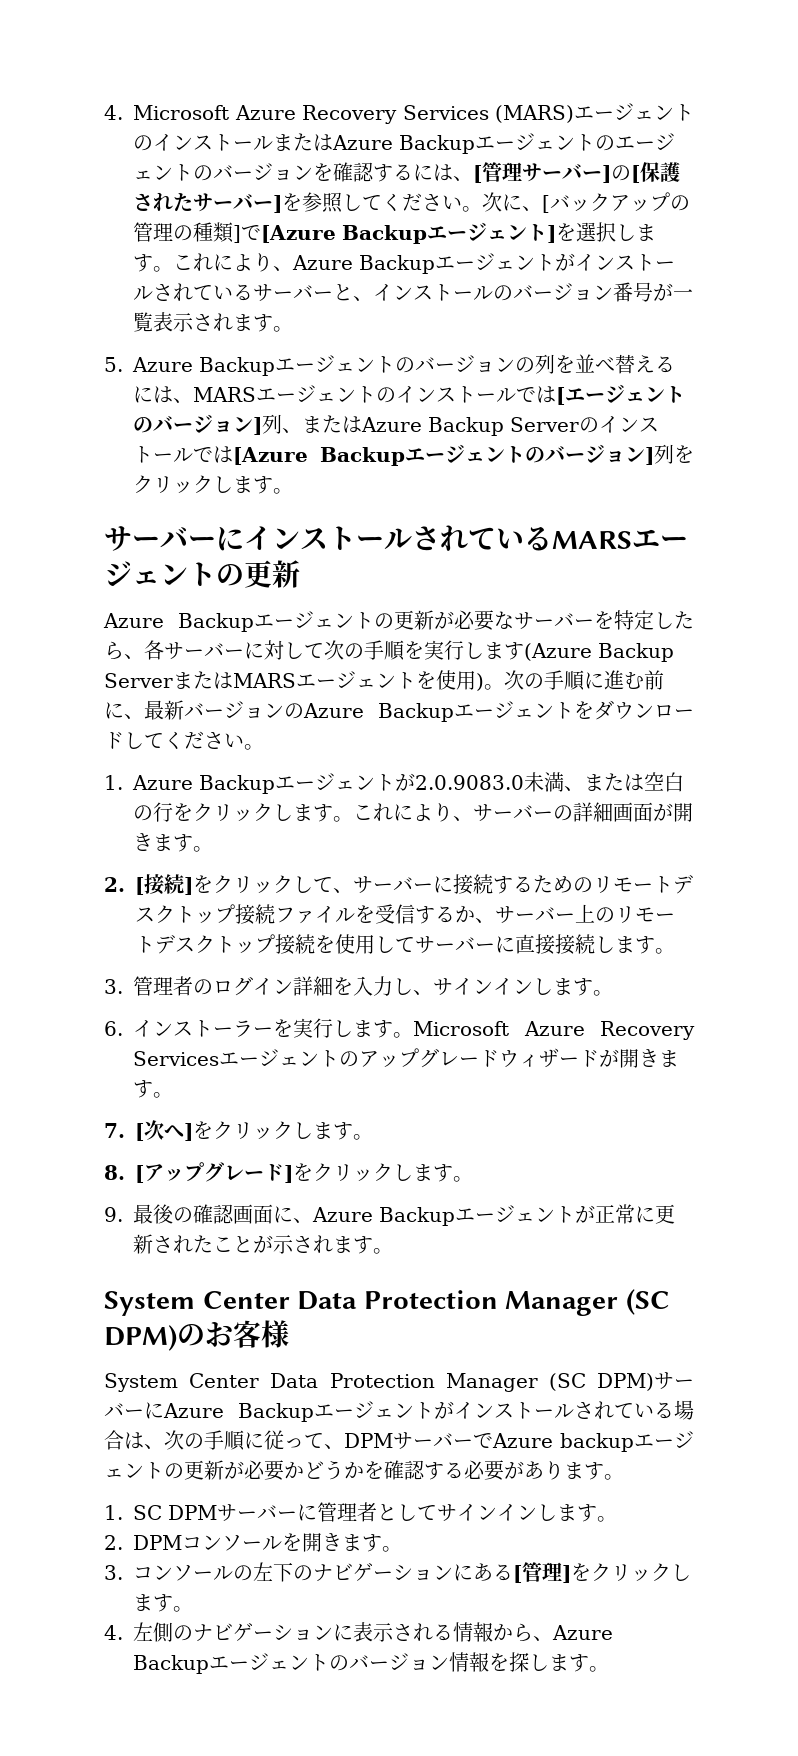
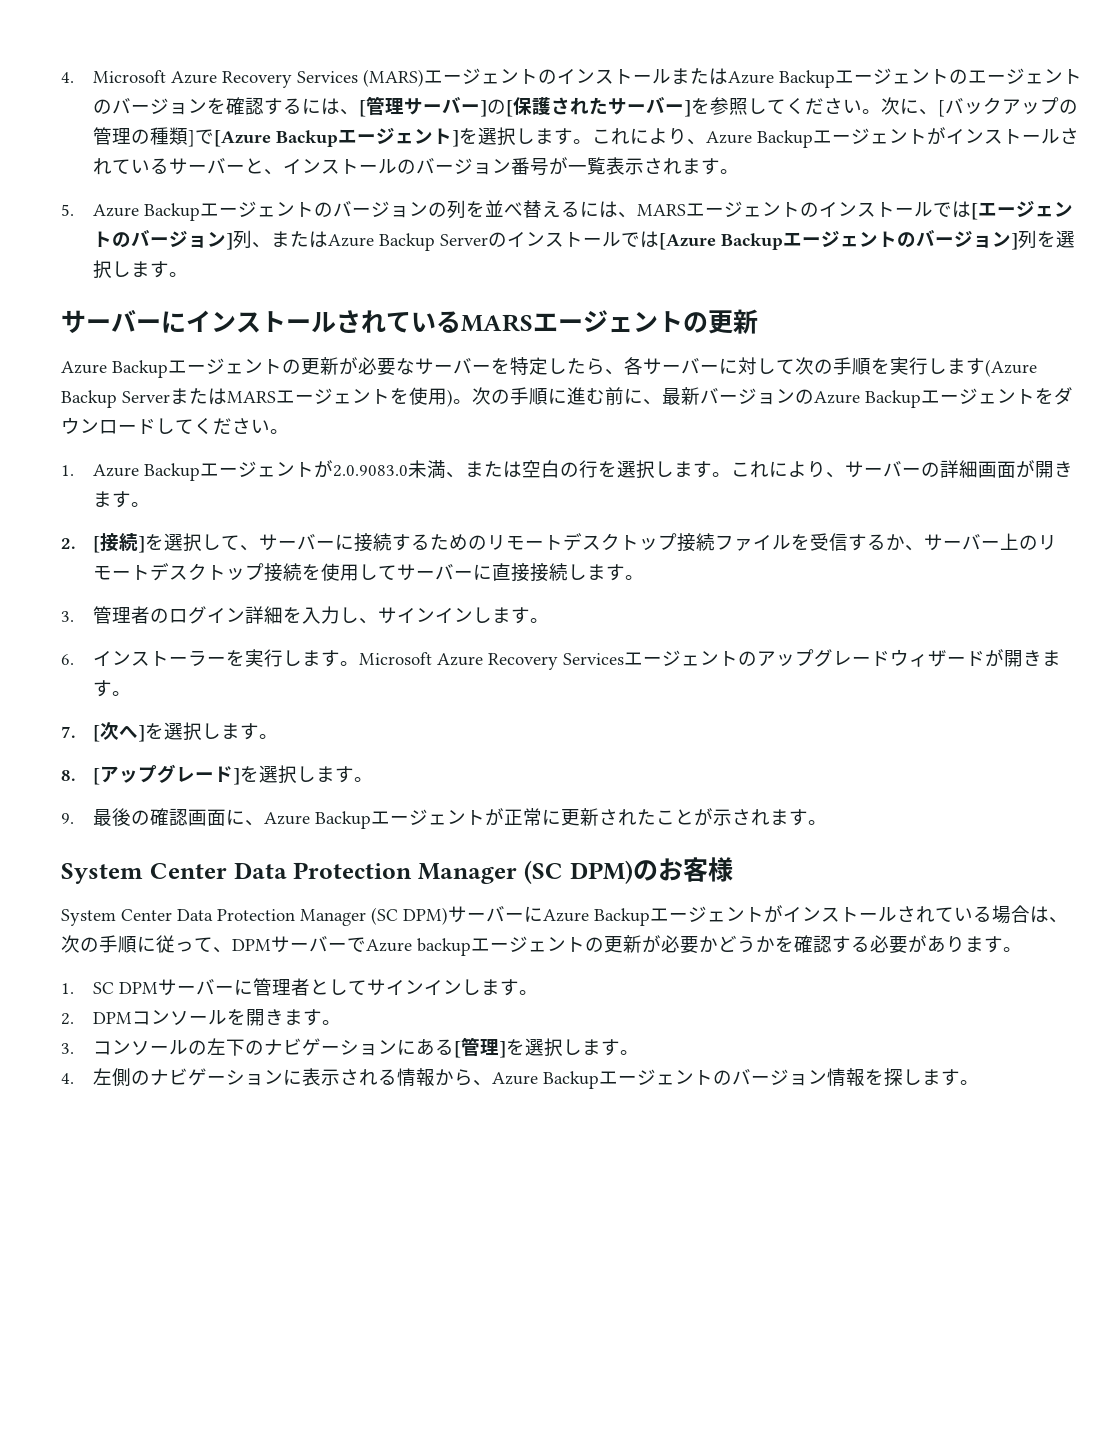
[133,475,213,494] クリック -> [1056,230,1076,248] [93,260,113,279] 選択
[193,803,273,822] クリック -> [617,460,656,479] 選択
[213,875,293,894] クリック -> [164,533,203,552] 選択
[213,1121,293,1140] クリック -> [164,722,203,741] 選択
[313,1163,393,1182] クリック -> [259,765,298,784] 選択
[591,1563,671,1582] クリック -> [525,1038,564,1057] 選択

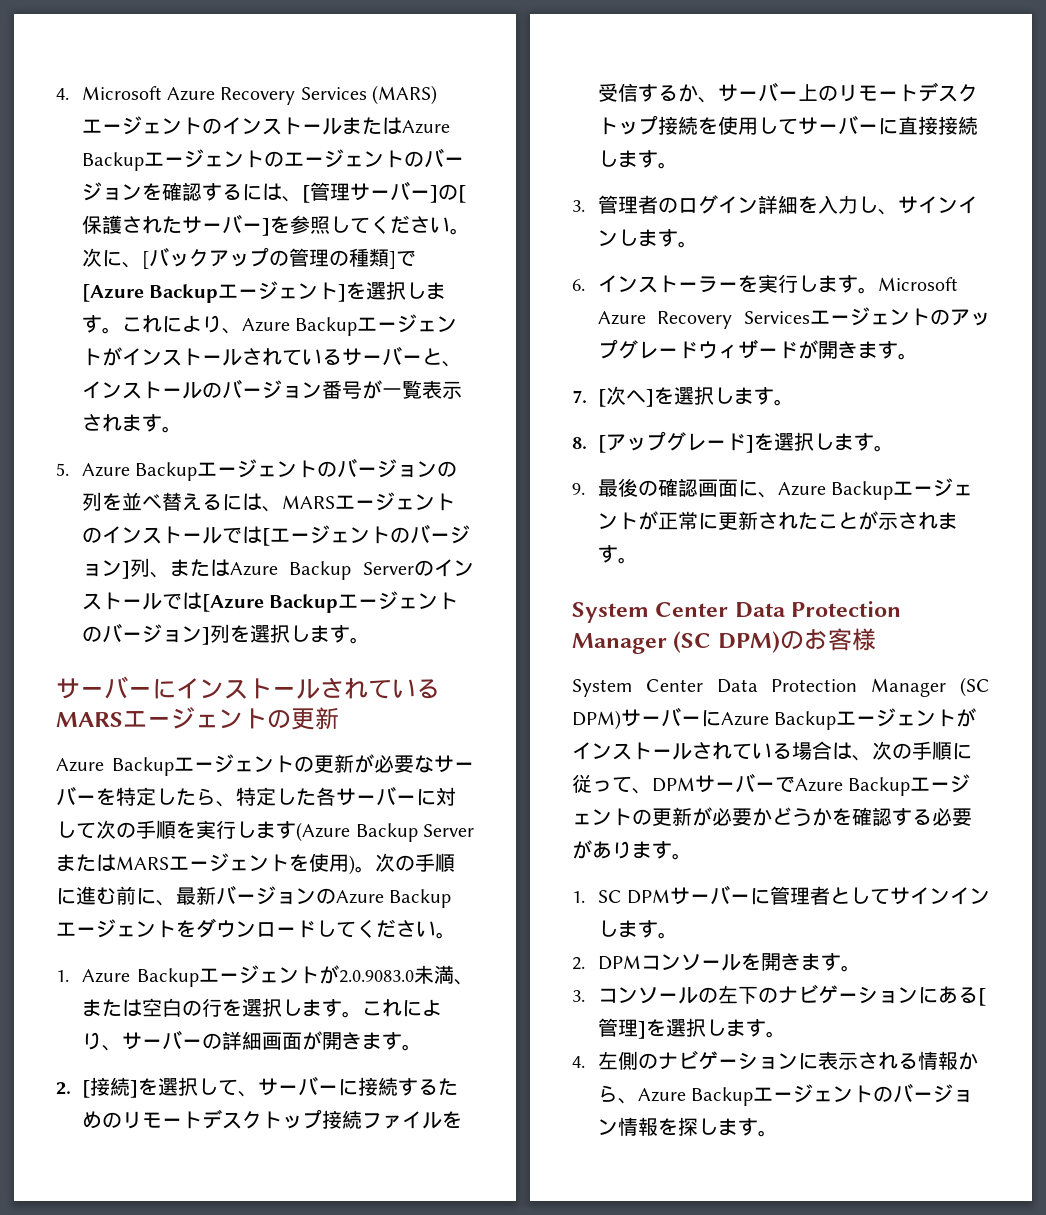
(624, 372) none -> [236,787,316,806] 特定した
[417,938,471,956] backup -> [848,777,911,796] Backup

